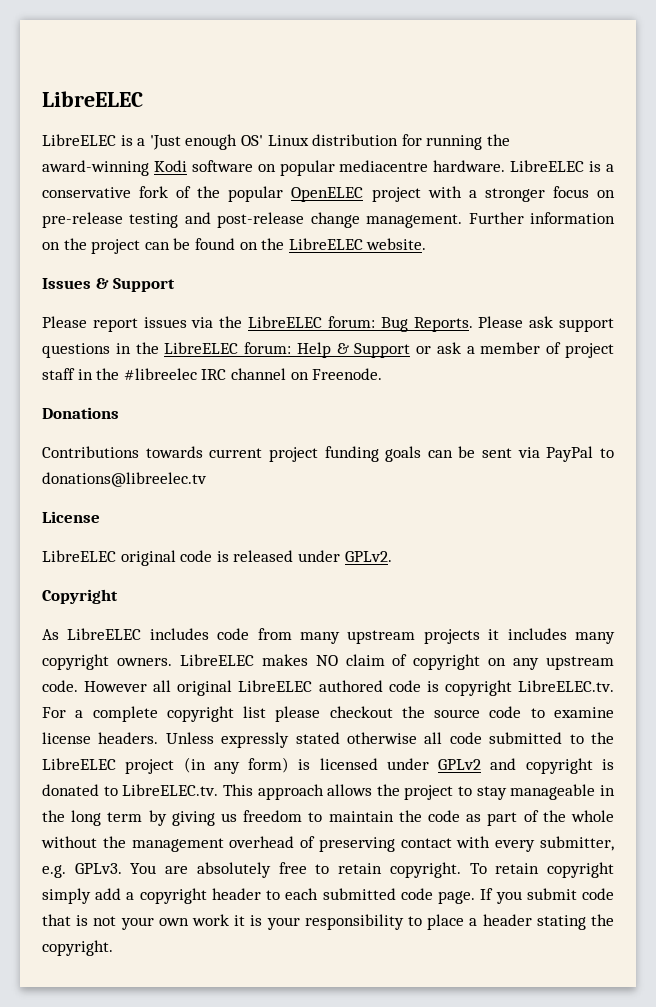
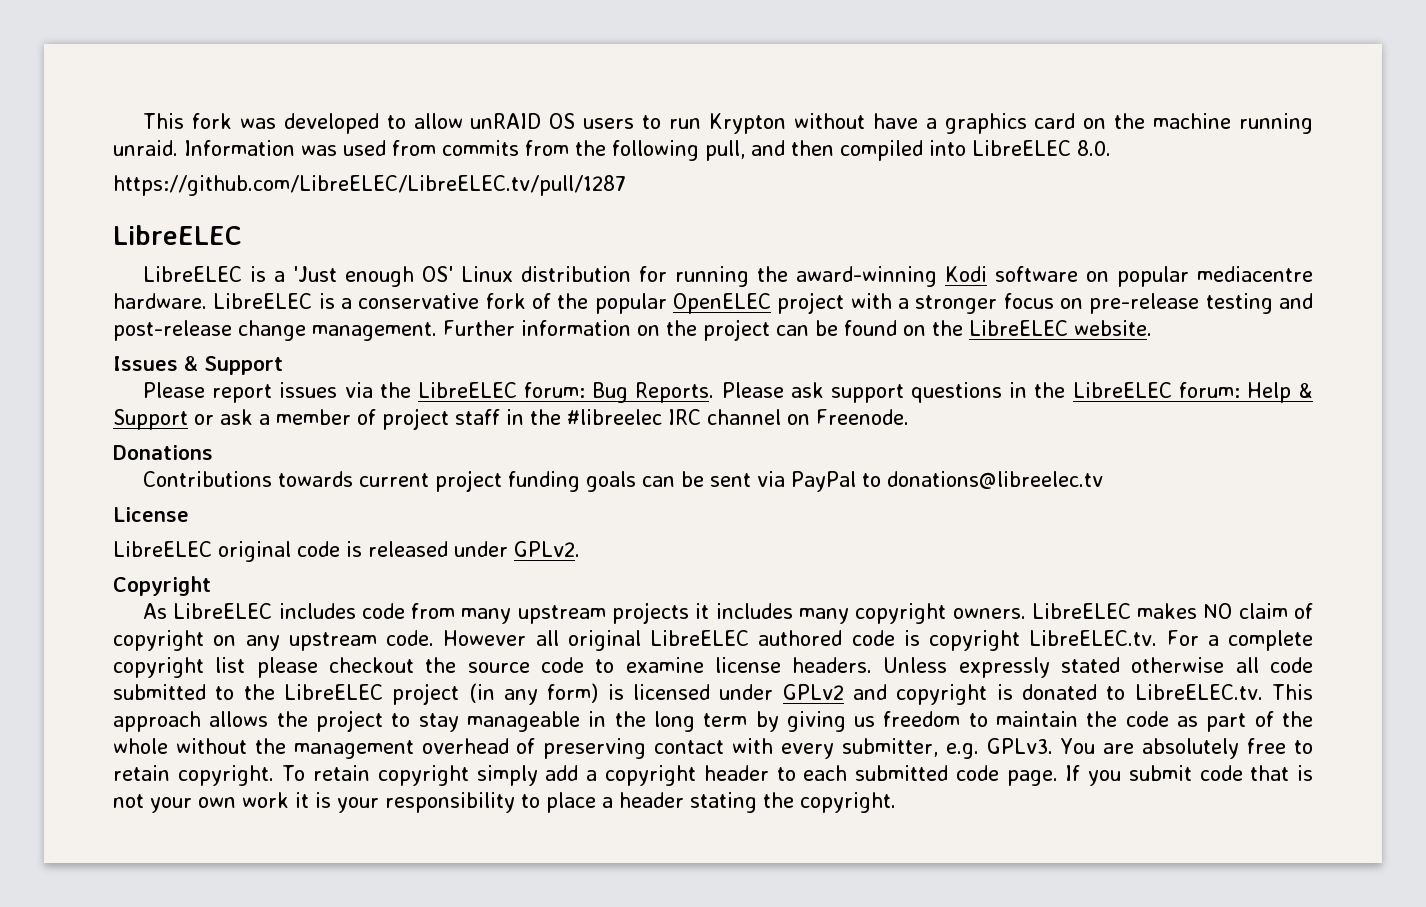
(42, 99) none -> [143,113,1314,134] [113,140,1111,161] [113,175,626,196] This fork was developed to allow unRAID OS users to run Krypton without have a graphics card on the machine running unraid. Information was used from commits from the following pull, and then compiled into LibreELEC 8.0. // https://github.com/LibreELEC/LibreELEC.tv/pull/1287 //

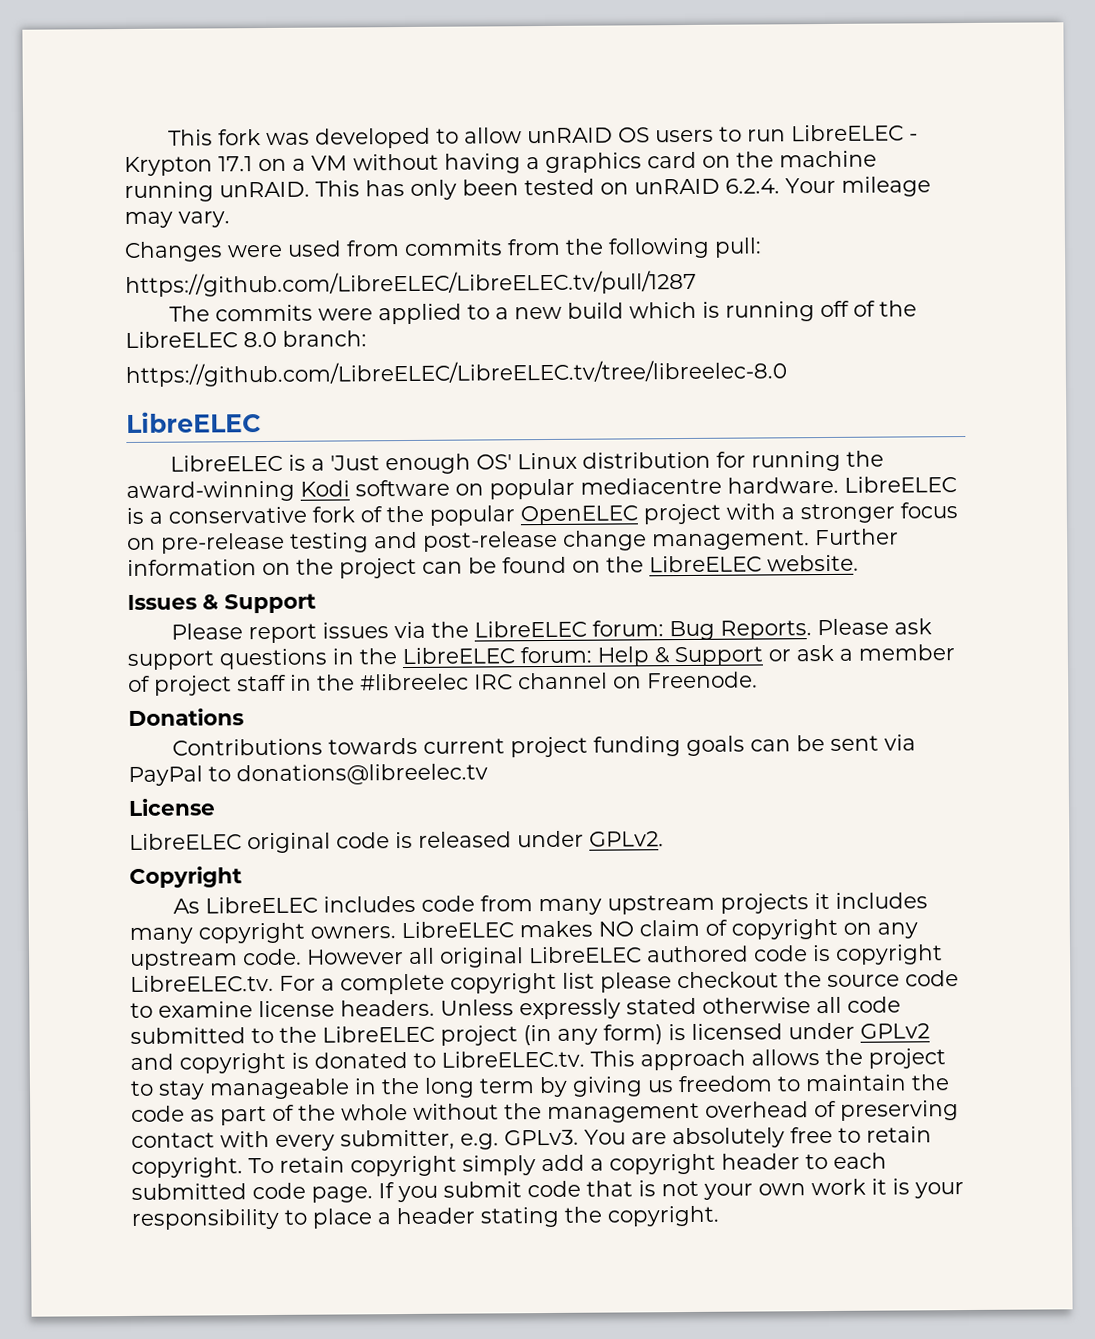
[708,113,918,134] Krypton without have -> [791,124,919,142] [124,153,521,177] LibreELEC - Krypton 17.1 on a VM without having
[113,140,337,156] unraid. Information was -> [219,176,931,200] [124,211,230,229] [124,241,283,263] unRAID. This has only been tested on unRAID 6.2.4. Your mileage may vary. // Changes were
[705,140,1111,161] [113,175,626,196] pull, and then compiled into LibreELEC 8.0. // https://github.com/LibreELEC/LibreELEC.tv/pull/1287 -> [714,237,762,258] [125,269,697,298] [169,300,918,325] [125,330,367,349] [125,359,787,388] pull: // https://github.com/LibreELEC/LibreELEC.tv/pull/1287 // The commits were applied to a new build which is running off of the LibreELEC 8.0 branch: // https://github.com/LibreELEC/LibreELEC.tv/tree/libreelec-8.0

